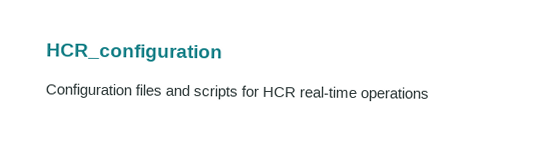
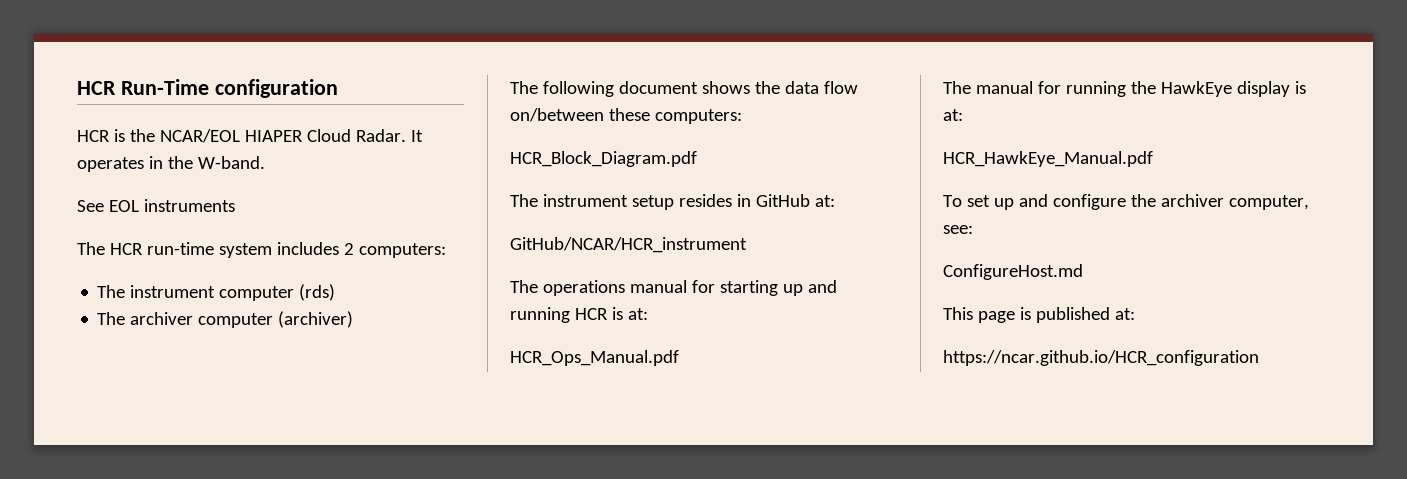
[46,43,223,63] [45,83,430,102] HCR_configuration // Configuration files and scripts for HCR real-time operations -> [77,79,338,98] [77,129,423,143] [77,156,265,172] [77,199,235,212] [77,242,446,258] [97,284,336,301] [97,311,354,328] [510,81,858,97] [510,108,742,124] [510,151,697,167] [510,194,835,210] [510,237,747,253] [510,280,837,296] [510,307,648,323] [510,350,679,366] [943,81,1306,97] [943,109,963,121] [943,151,1153,167] [943,194,1309,210] [943,225,973,234] [943,264,1083,280] [943,307,1135,323] [943,350,1259,366] HCR Run-Time configuration // HCR is the NCAR/EOL HIAPER Cloud Radar. It operates in the W-band. // See EOL instruments // The HCR run-time system includes 2 computers: // The instrument computer (rds) // The archiver computer (archiver) // The following document shows the data flow on/between these computers: // HCR_Block_Diagram.pdf // The instrument setup resides in GitHub at: // GitHub/NCAR/HCR_instrument // The operations manual for starting up and running HCR is at: // HCR_Ops_Manual.pdf // The manual for running the HawkEye display is at: // HCR_HawkEye_Manual.pdf // To set up and configure the archiver computer, see: // ConfigureHost.md // This page is published at: // https://ncar.github.io/HCR_configuration

